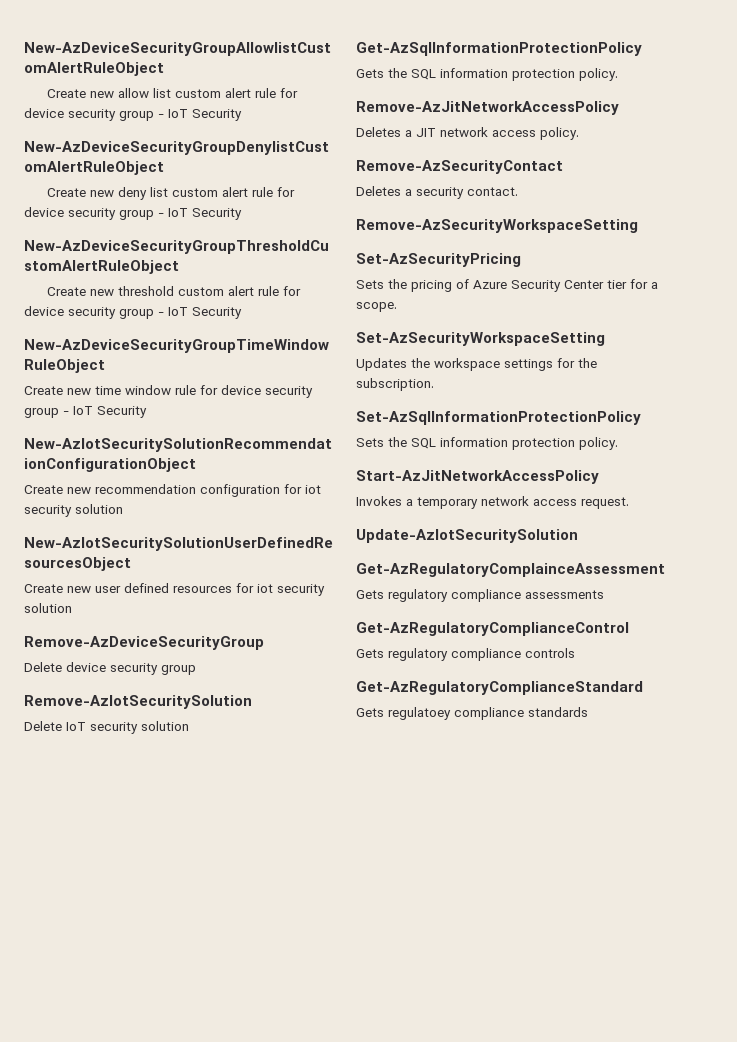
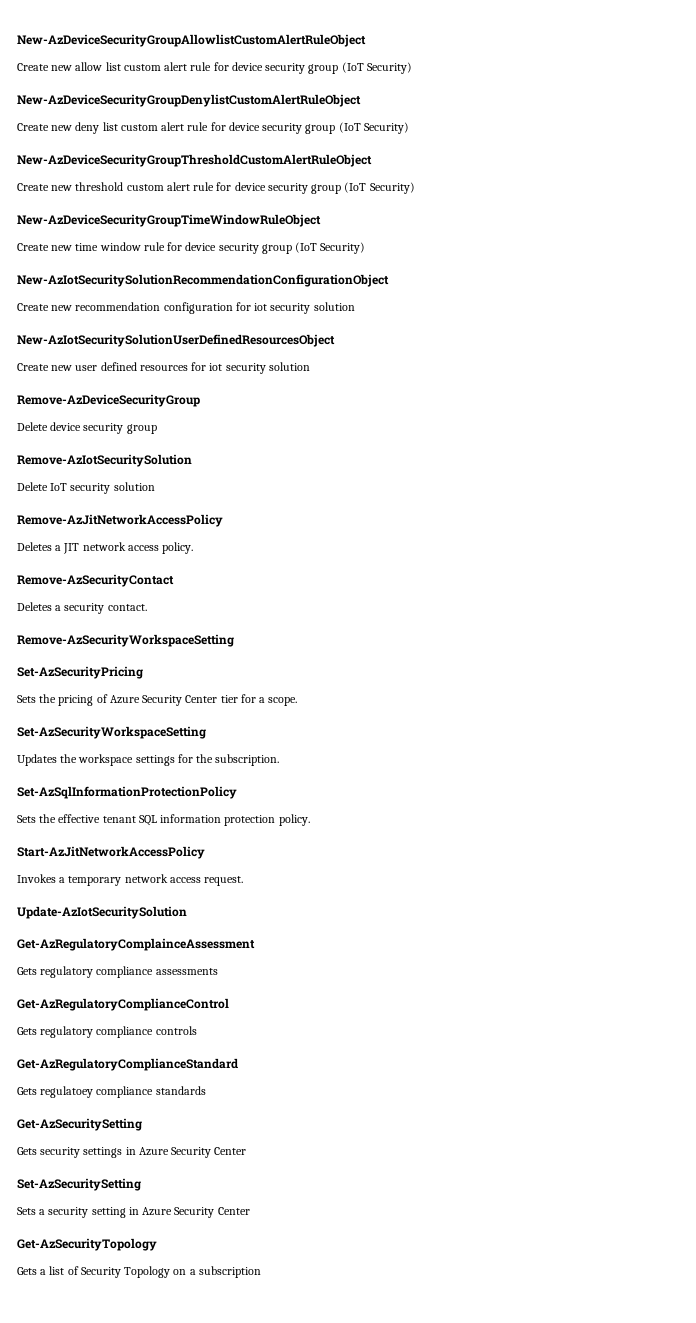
[158,109,242,121] - IoT Security -> [341,62,412,74] (IoT Security)
[158,208,242,220] - IoT Security -> [338,122,409,134] (IoT Security)
[158,307,242,319] - IoT Security -> [344,182,415,194] (IoT Security)
[63,406,147,418] - IoT Security -> [295,242,366,254] (IoT Security)
[356,42,642,56] [356,68,618,81] // Get-AzSqlInformationProtectionPolicy // Gets the SQL information protection policy. -> (155, 486) none
(407, 442) none -> [58,814,136,823] effective tenant
(588, 712) none -> [17,1118,142,1131] [17,1147,247,1158] [17,1178,141,1191] [17,1207,250,1218] [17,1238,157,1251] [17,1266,261,1278] // Get-AzSecuritySetting // Gets security settings in Azure Security Center // Set-AzSecuritySetting // Sets a security setting in Azure Security Center // Get-AzSecurityTopology // Gets a list of Security Topology on a subscription

